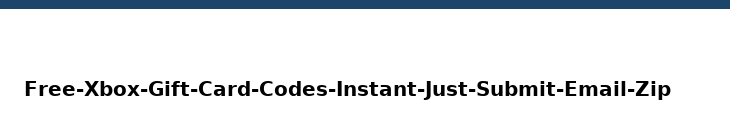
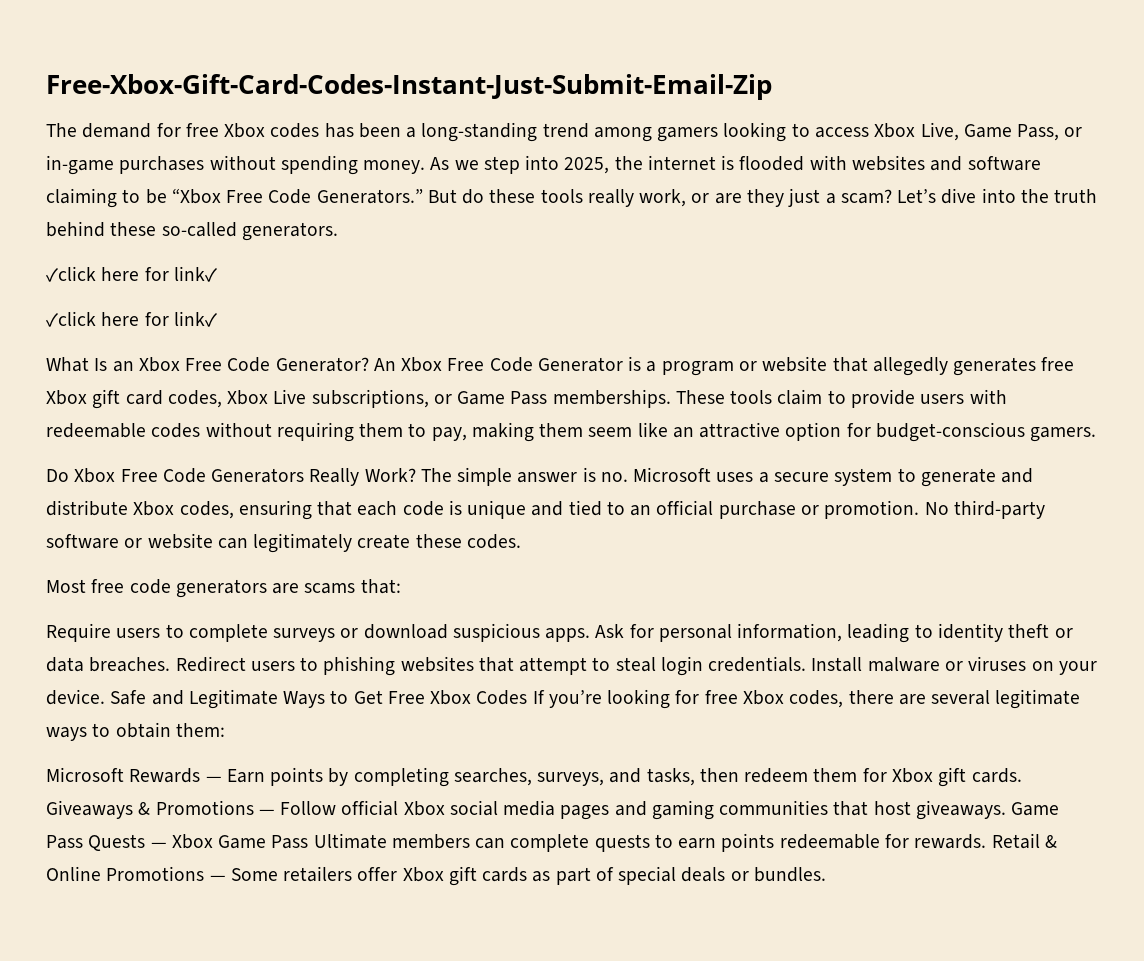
(671, 90) none -> [46,122,1083,142] [46,155,1041,175] [46,188,1098,208] [46,221,338,241] [46,266,217,282] [46,311,217,327] [46,356,1075,376] [46,389,1007,409] [46,422,1097,442] [46,467,1034,487] [46,500,1045,520] [46,533,521,553] [46,579,401,598] [46,623,1073,643] [46,656,1097,676] [46,689,1081,709] [46,722,225,741] [46,767,1022,787] [46,800,1060,820] [46,833,1057,852] [46,866,826,886] // The demand for free Xbox codes has been a long-standing trend among gamers looking to access Xbox Live, Game Pass, or in-game purchases without spending money. As we step into 2025, the internet is flooded with websites and software claiming to be “Xbox Free Code Generators.” But do these tools really work, or are they just a scam? Let’s dive into the truth behind these so-called generators. // ✓click here for link✓ // ✓click here for link✓ // What Is an Xbox Free Code Generator? An Xbox Free Code Generator is a program or website that allegedly generates free Xbox gift card codes, Xbox Live subscriptions, or Game Pass memberships. These tools claim to provide users with redeemable codes without requiring them to pay, making them seem like an attractive option for budget-conscious gamers. // Do Xbox Free Code Generators Really Work? The simple answer is no. Microsoft uses a secure system to generate and distribute Xbox codes, ensuring that each code is unique and tied to an official purchase or promotion. No third-party software or website can legitimately create these codes. // Most free code generators are scams that: // Require users to complete surveys or download suspicious apps. Ask for personal information, leading to identity theft or data breaches. Redirect users to phishing websites that attempt to steal login credentials. Install malware or viruses on your device. Safe and Legitimate Ways to Get Free Xbox Codes If you’re looking for free Xbox codes, there are several legitimate ways to obtain them: // Microsoft Rewards — Earn points by completing searches, surveys, and tasks, then redeem them for Xbox gift cards. Giveaways & Promotions — Follow official Xbox social media pages and gaming communities that host giveaways. Game Pass Quests — Xbox Game Pass Ultimate members can complete quests to earn points redeemable for rewards. Retail & Online Promotions — Some retailers offer Xbox gift cards as part of special deals or bundles.

